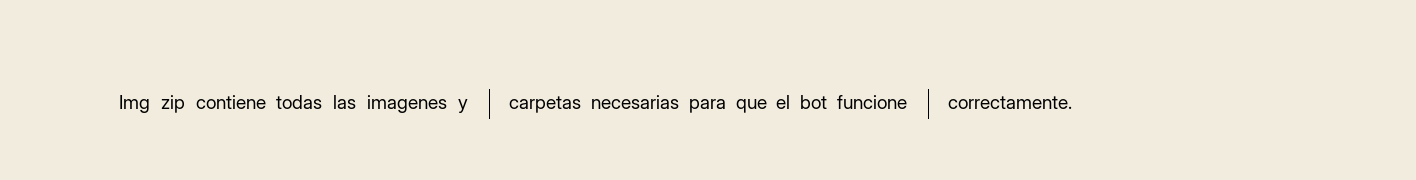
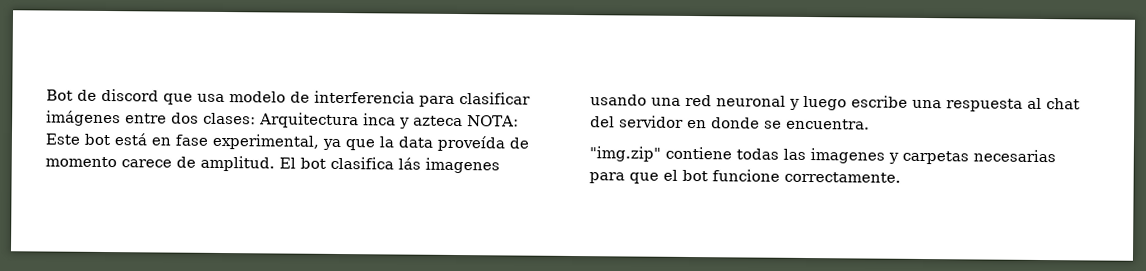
[118,95,185,113] Img zip -> [46,88,531,107] [46,110,519,129] [45,133,529,152] [45,155,500,174] [590,94,1080,112] [590,115,870,130] [589,146,661,162] Bot de discord que usa modelo de interferencia para clasificar imágenes entre dos clases: Arquitectura inca y azteca NOTA: Este bot está en fase experimental, ya que la data proveída de momento carece de amplitud. El bot clasifica lás imagenes usando una red neuronal y luego escribe una respuesta al chat del servidor en donde se encuentra. // "img.zip"

